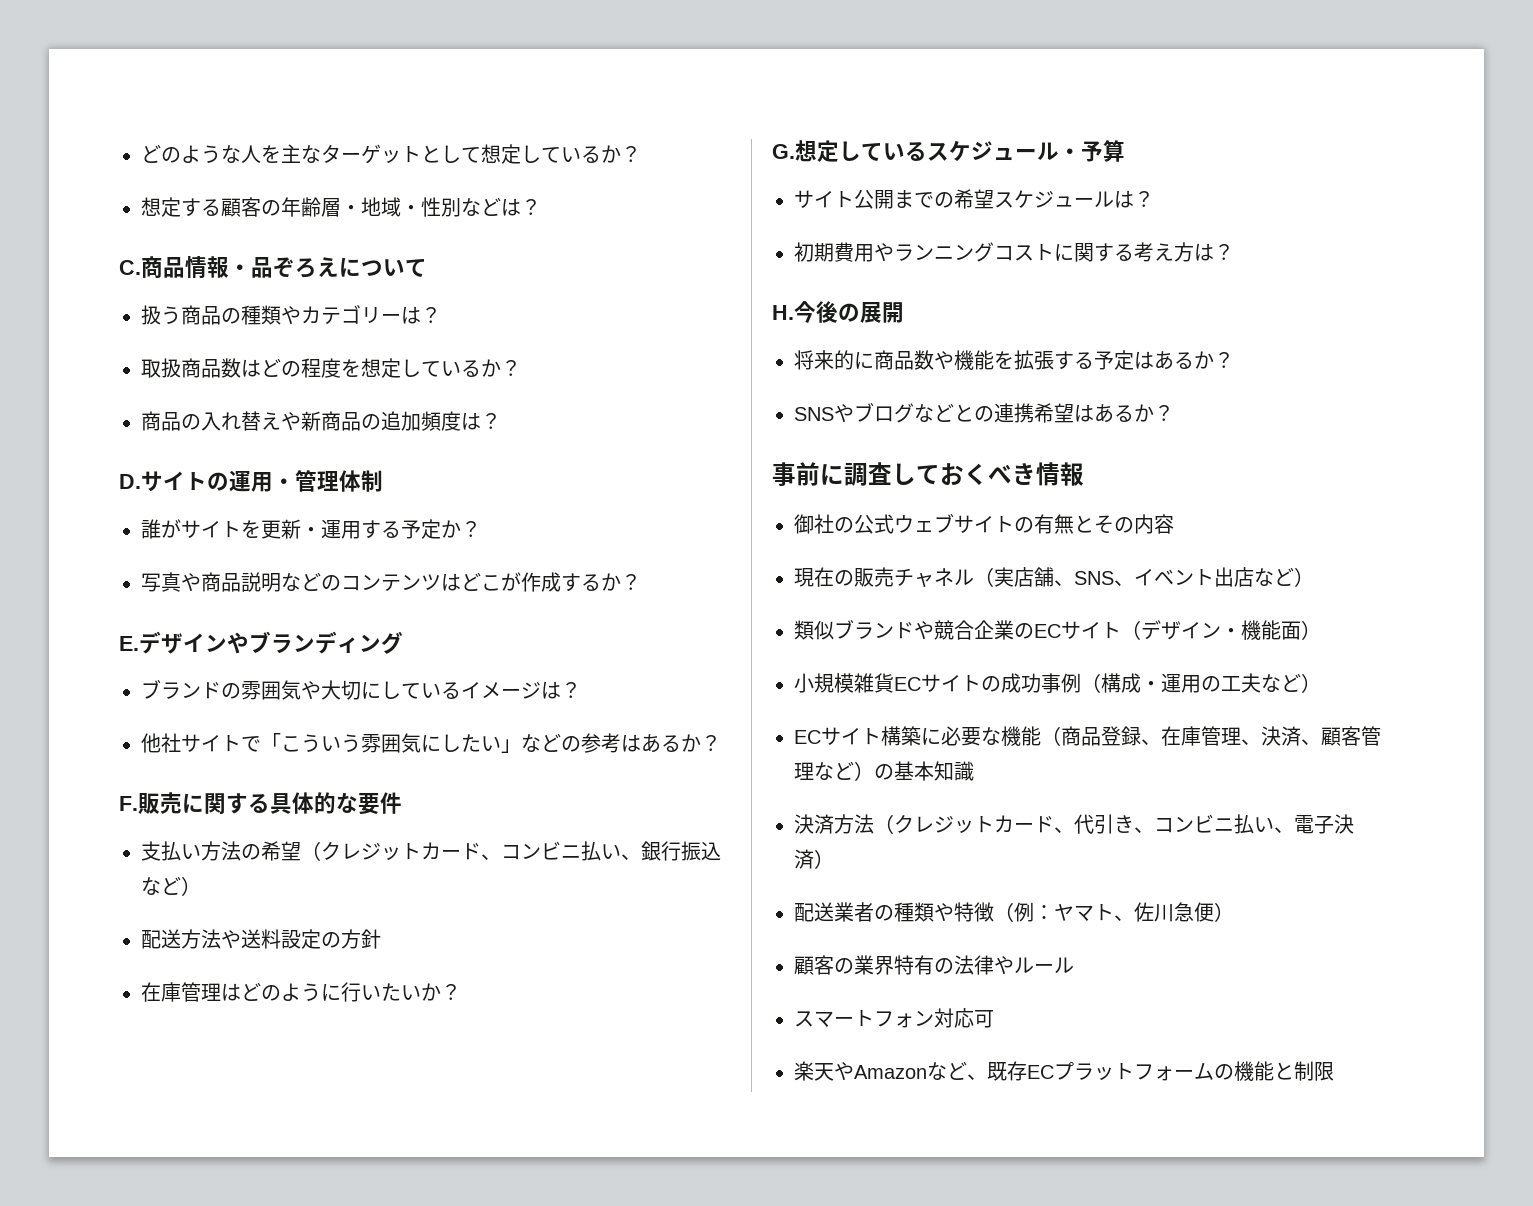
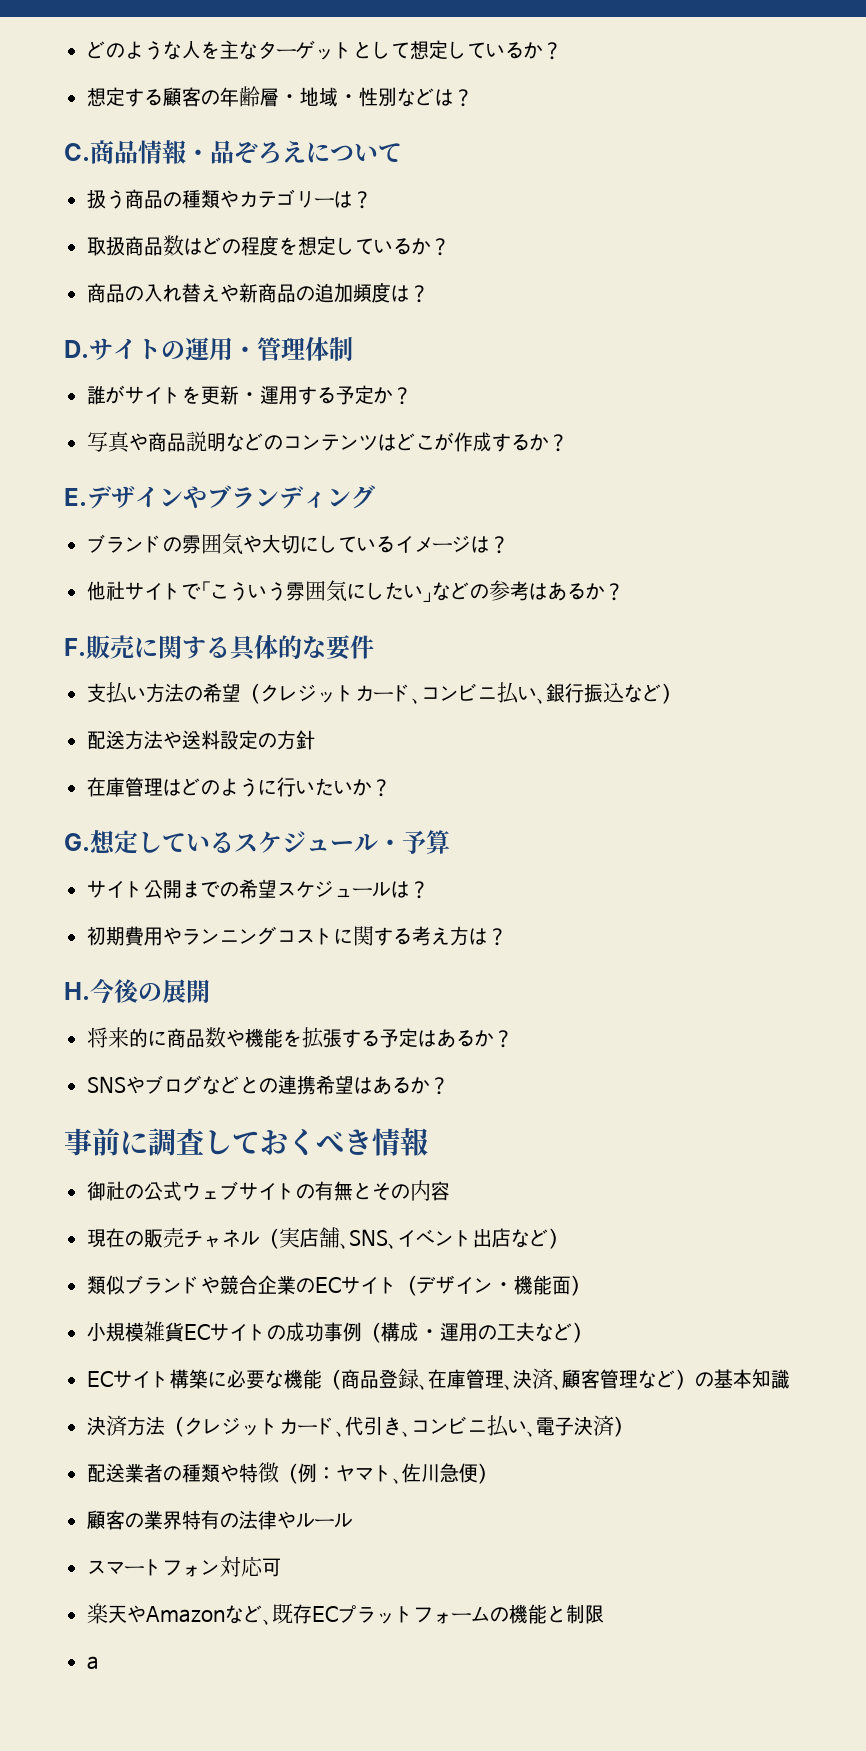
(1334, 1071) none -> [87,1656,100,1670] // a

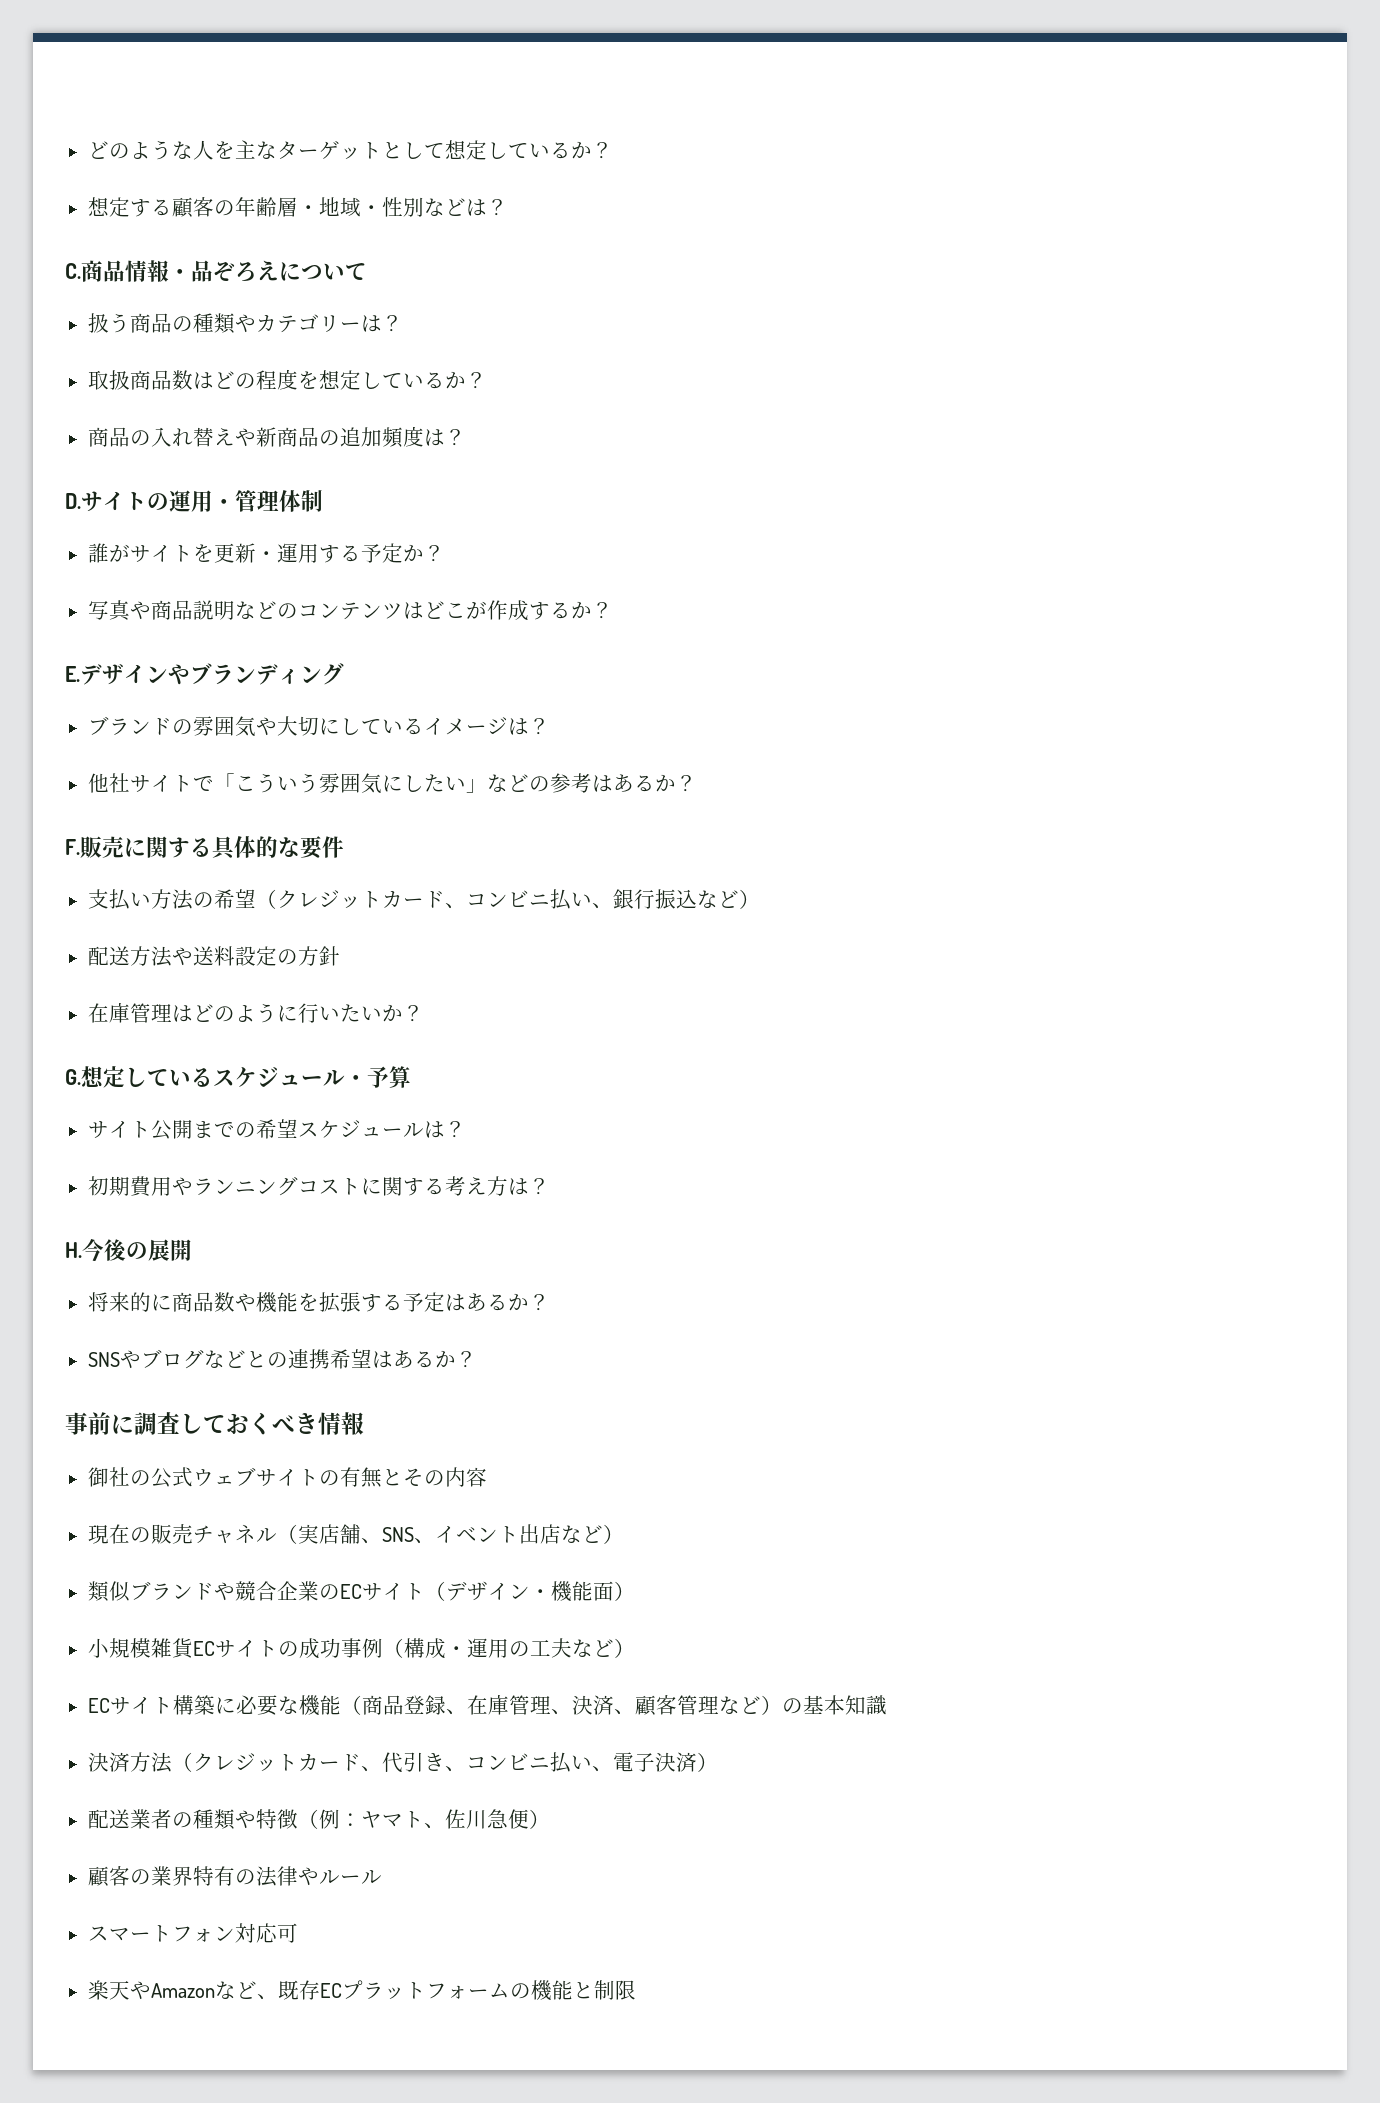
[87,1656,100,1670] // a -> (636, 1990) none

